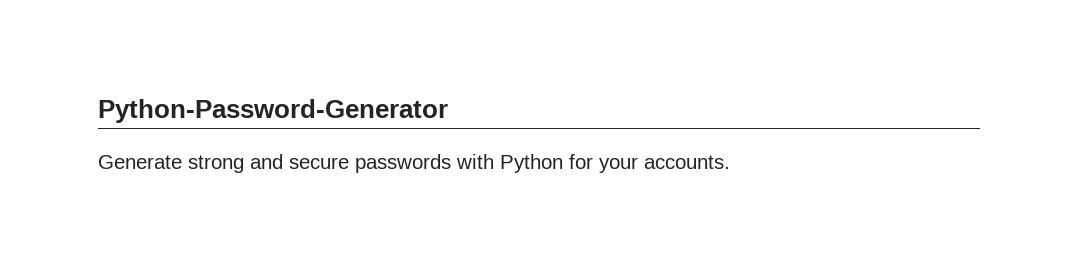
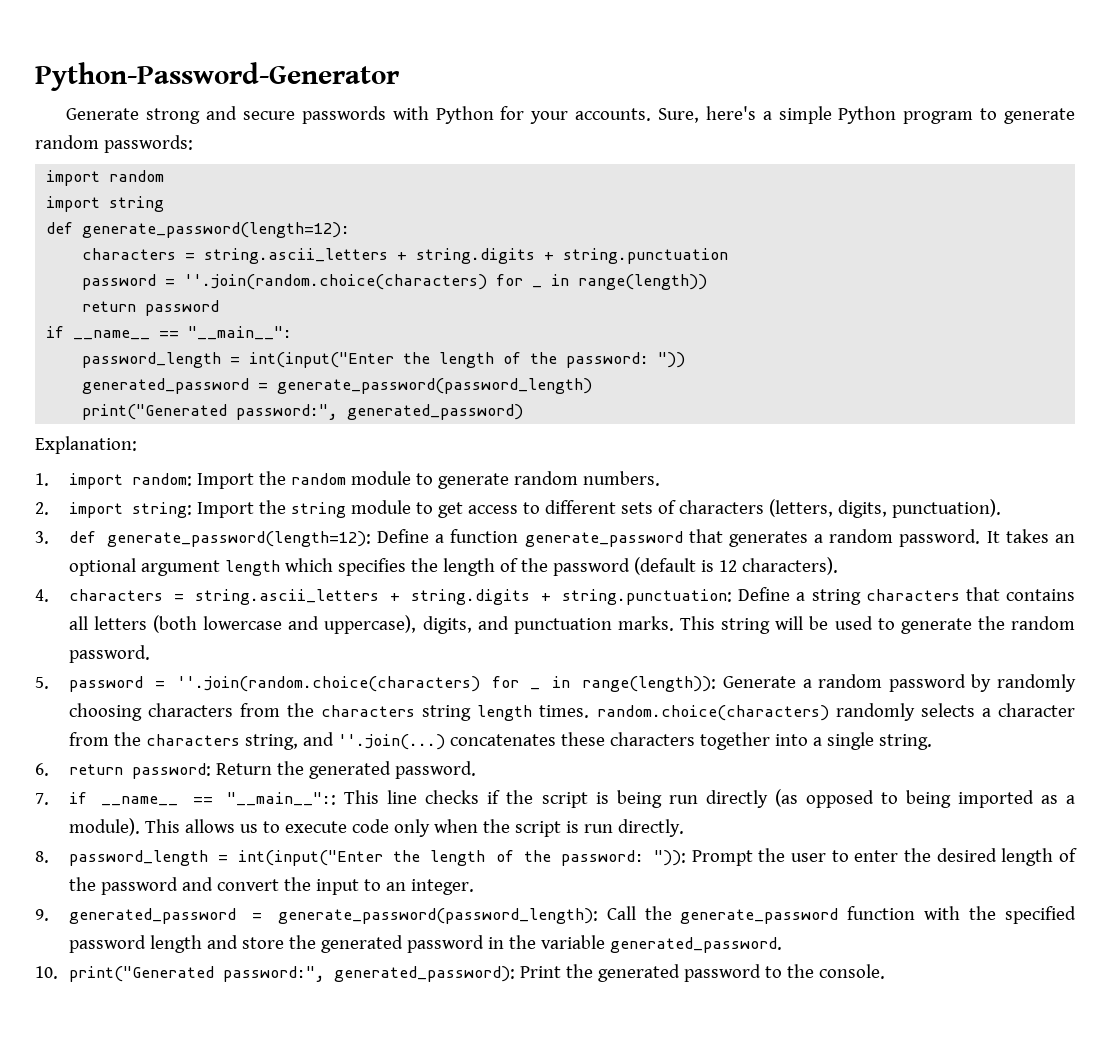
(730, 162) none -> [658,106,1076,124] [35,135,193,153] [46,170,165,186] [46,196,165,212] [46,222,351,238] [82,248,729,264] [82,274,708,290] [82,300,220,316] [46,326,293,340] [82,352,686,368] [82,378,593,394] [82,404,524,420] [35,436,137,454] [35,471,660,489] [35,499,1001,518] [35,529,1076,547] [68,557,838,576] [35,587,1075,605] [68,615,1076,634] [68,645,150,663] [35,674,1077,692] [68,703,1075,721] [68,732,932,750] [35,761,476,779] [35,789,1076,808] [68,818,684,837] [35,848,1077,866] [68,877,474,895] [35,906,1076,924] [68,935,782,953] [35,964,885,982] Sure, here's a simple Python program to generate random passwords: // import random // import string // def generate_password(length=12): // characters = string.ascii_letters + string.digits + string.punctuation // password = ''.join(random.choice(characters) for _ in range(length)) // return password // if __name__ == "__main__": // password_length = int(input("Enter the length of the password: ")) // generated_password = generate_password(password_length) // print("Generated password:", generated_password) // Explanation: // 1. import random: Import the random module to generate random numbers. // 2. import string: Import the string module to get access to different sets of characters (letters, digits, punctuation). // 3. def generate_password(length=12): Define a function generate_password that generates a random password. It takes an optional argument length which specifies the length of the password (default is 12 characters). // 4. characters = string.ascii_letters + string.digits + string.punctuation: Define a string characters that contains all letters (both lowercase and uppercase), digits, and punctuation marks. This string will be used to generate the random password. // 5. password = ''.join(random.choice(characters) for _ in range(length)): Generate a random password by randomly choosing characters from the characters string length times. random.choice(characters) randomly selects a character from the characters string, and ''.join(...) concatenates these characters together into a single string. // 6. return password: Return the generated password. // 7. if __name__ == "__main__":: This line checks if the script is being run directly (as opposed to being imported as a module). This allows us to execute code only when the script is run directly. // 8. password_length = int(input("Enter the length of the password: ")): Prompt the user to enter the desired length of the password and convert the input to an integer. // 9. generated_password = generate_password(password_length): Call the generate_password function with the specified password length and store the generated password in the variable generated_password. // 10. print("Generated password:", generated_password): Print the generated password to the console.

